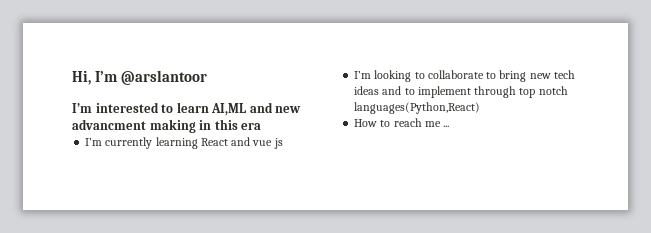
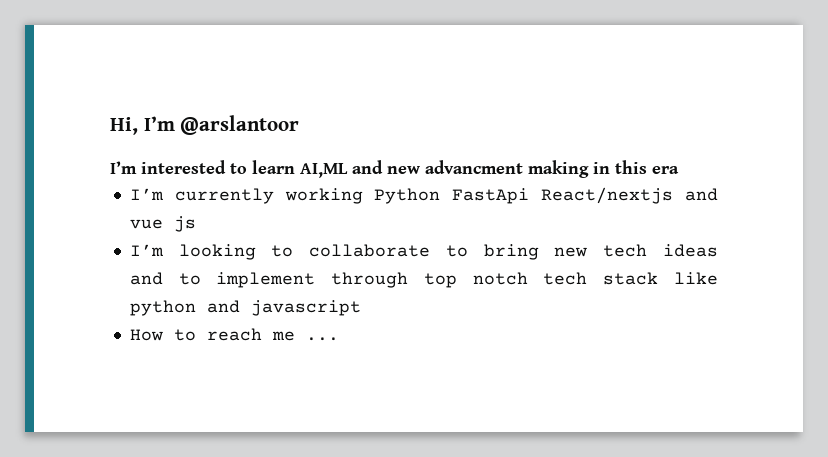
[155,137,228,149] learning React -> [284,187,674,204] working Python FastApi React/nextjs
[354,102,481,114] languages(Python,React) -> [543,272,718,285] [129,300,361,316] tech stack like python and javascript

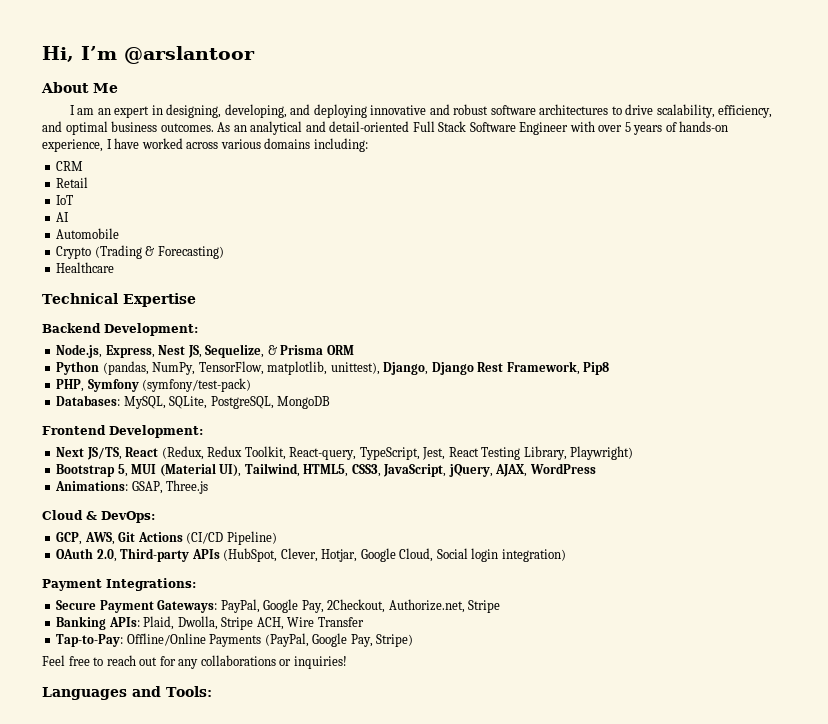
[110,160,679,178] [129,187,719,204] [129,216,196,232] [129,244,718,260] [129,272,718,288] [129,300,361,316] [129,328,339,341] I’m interested to learn AI,ML and new advancment making in this era // I’m currently working Python FastApi React/nextjs and vue js // I’m looking to collaborate to bring new tech ideas and to implement through top notch tech stack like python and javascript // How to reach me ... -> [41,82,118,93] [69,104,773,118] [42,121,729,135] [42,138,368,152] [56,161,84,171] [56,177,89,188] [56,195,74,205] [56,212,70,222] [56,228,120,239] [56,245,224,259] [56,262,115,273] [42,293,196,307] [42,323,198,336] [56,344,354,358] [56,361,610,375] [56,378,252,392] [56,395,331,409] [42,425,203,438] [56,446,634,460] [56,463,596,477] [55,480,209,494] [42,510,155,523] [56,531,277,545] [56,548,566,562] [42,578,196,591] [56,599,501,613] [56,616,364,630] [56,633,414,647] [42,655,347,669] [42,686,212,700] About Me // I am an expert in designing, developing, and deploying innovative and robust software architectures to drive scalability, efficiency, and optimal business outcomes. As an analytical and detail-oriented Full Stack Software Engineer with over 5 years of hands-on experience, I have worked across various domains including: // CRM // Retail // IoT // AI // Automobile // Crypto (Trading & Forecasting) // Healthcare // Technical Expertise // Backend Development: // Node.js, Express, Nest JS, Sequelize, & Prisma ORM // Python (pandas, NumPy, TensorFlow, matplotlib, unittest), Django, Django Rest Framework, Pip8 // PHP, Symfony (symfony/test-pack) // Databases: MySQL, SQLite, PostgreSQL, MongoDB // Frontend Development: // Next JS/TS, React (Redux, Redux Toolkit, React-query, TypeScript, Jest, React Testing Library, Playwright) // Bootstrap 5, MUI (Material UI), Tailwind, HTML5, CSS3, JavaScript, jQuery, AJAX, WordPress // Animations: GSAP, Three.js // Cloud & DevOps: // GCP, AWS, Git Actions (CI/CD Pipeline) // OAuth 2.0, Third-party APIs (HubSpot, Clever, Hotjar, Google Cloud, Social login integration) // Payment Integrations: // Secure Payment Gateways: PayPal, Google Pay, 2Checkout, Authorize.net, Stripe // Banking APIs: Plaid, Dwolla, Stripe ACH, Wire Transfer // Tap-to-Pay: Offline/Online Payments (PayPal, Google Pay, Stripe) // Feel free to reach out for any collaborations or inquiries! // Languages and Tools:

